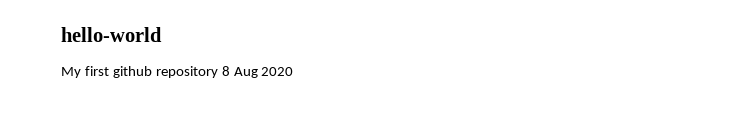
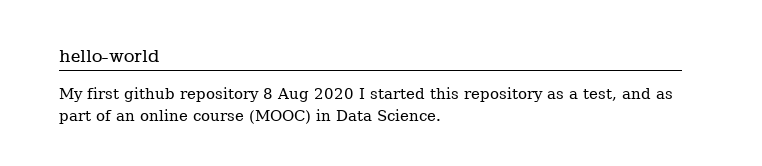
(294, 71) none -> [359,87,673,102] [59,109,441,124] I started this repository as a test, and as part of an online course (MOOC) in Data Science.

